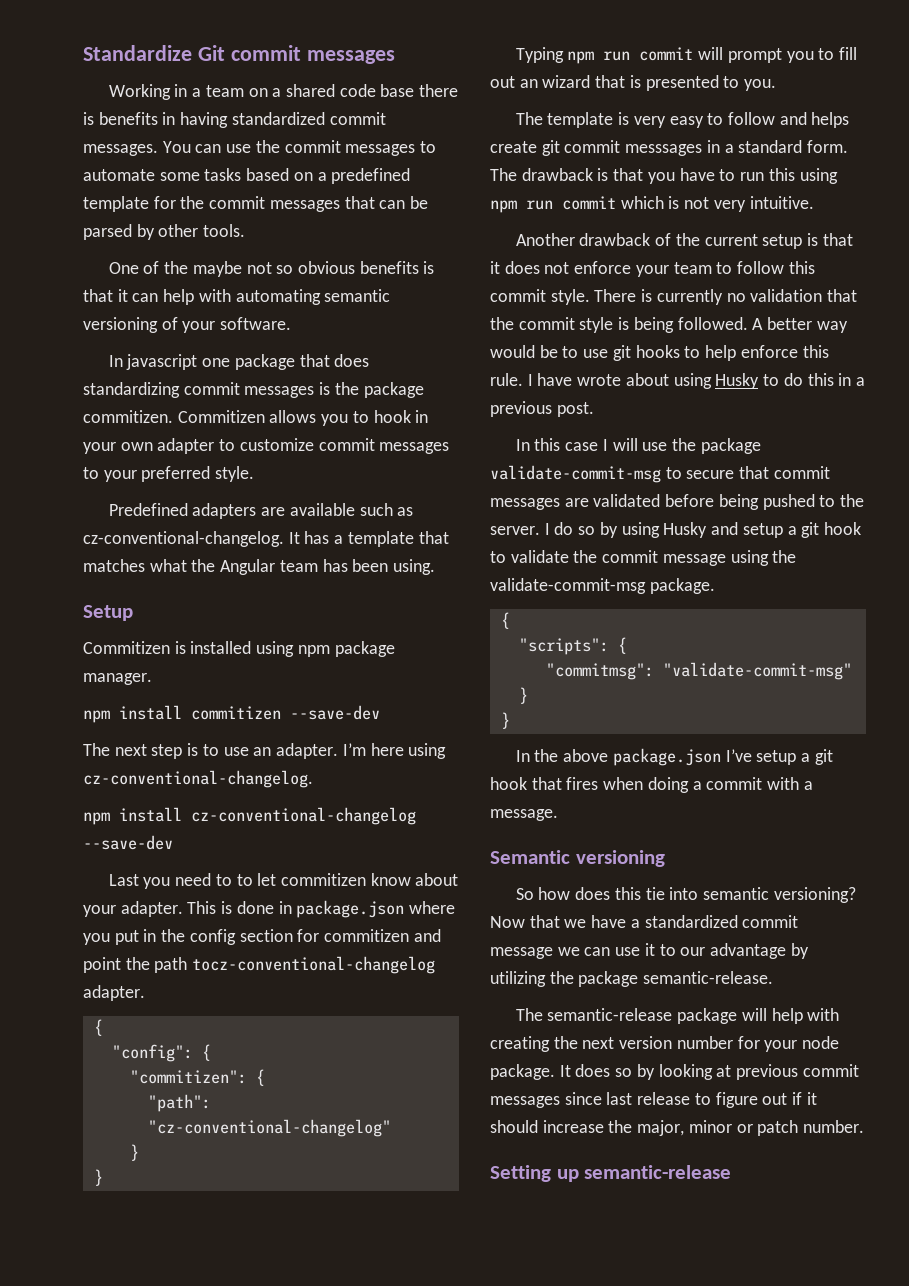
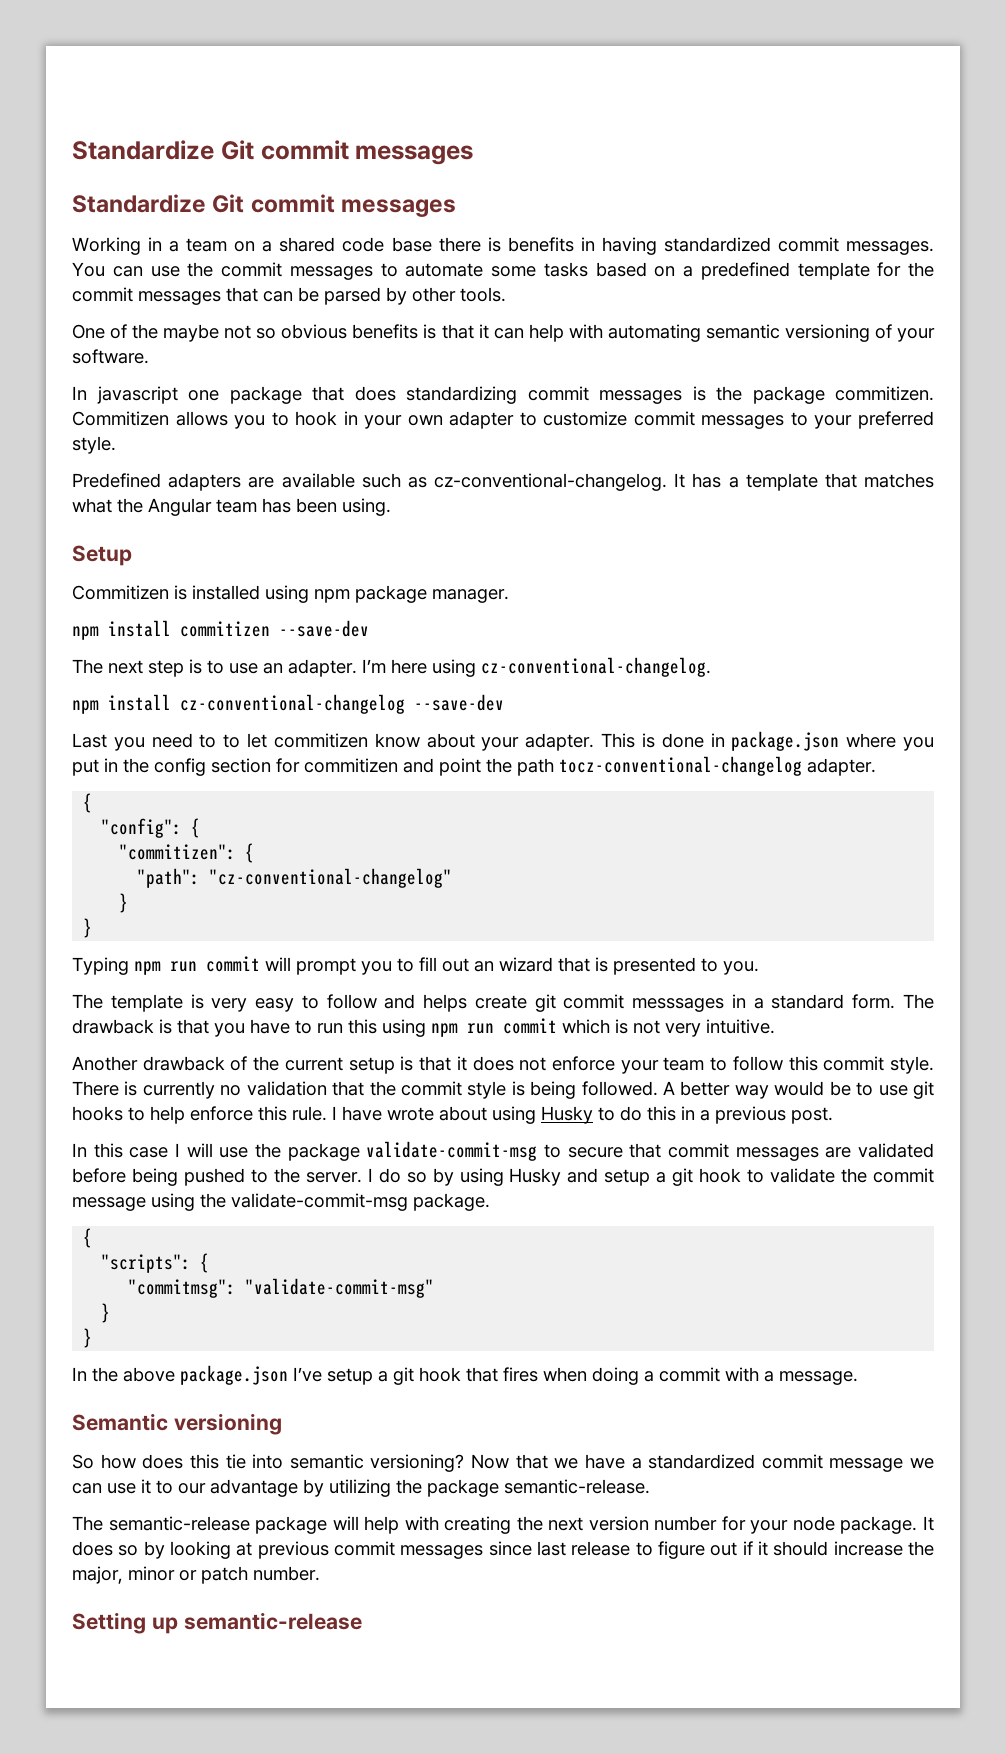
[83,45,395,64] Standardize Git commit messages -> [72,140,474,165] [72,194,457,217] Standardize Git commit messages // Standardize Git commit messages

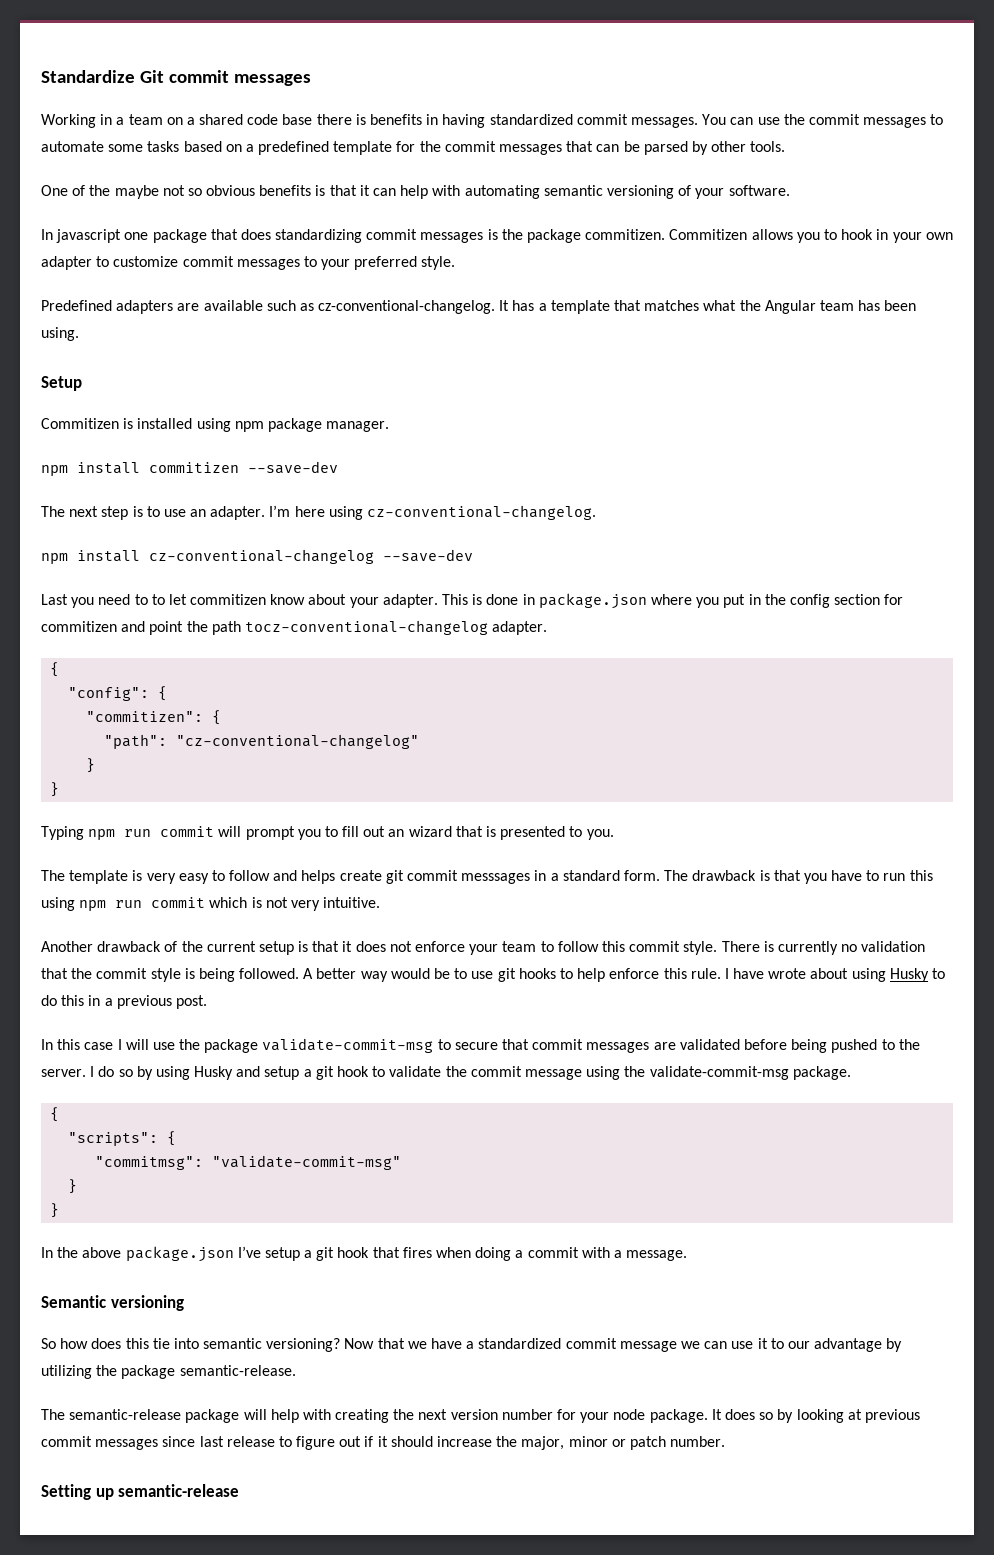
[72,140,474,165] [72,194,457,217] Standardize Git commit messages // Standardize Git commit messages -> [41,70,312,86] Standardize Git commit messages

